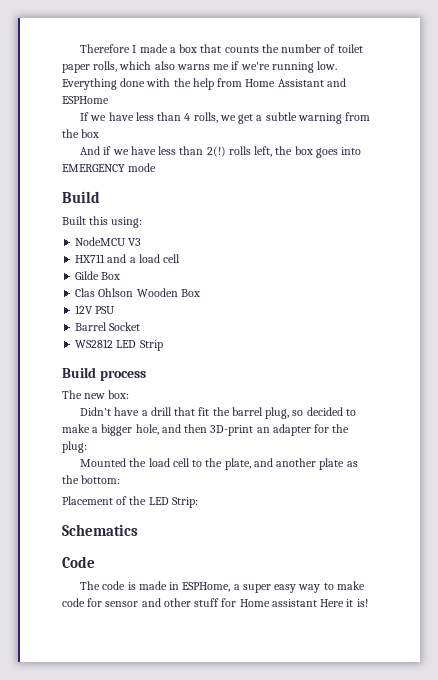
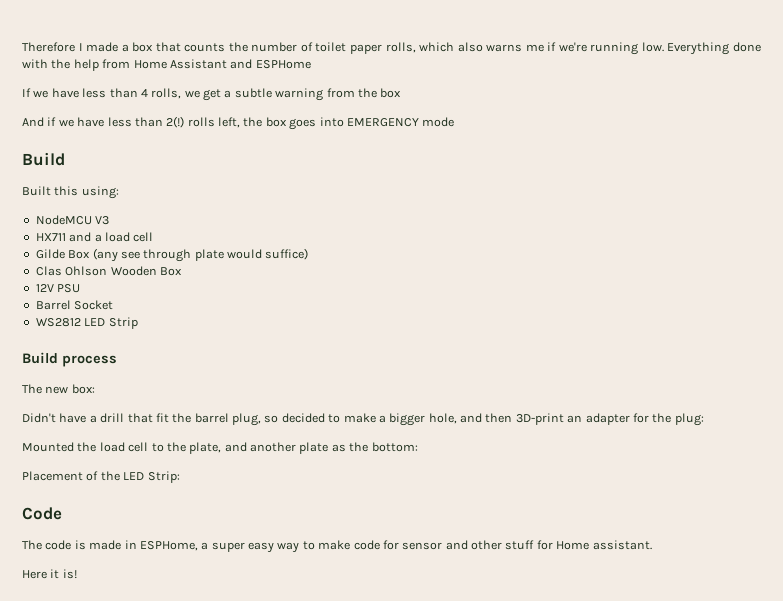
(121, 276) none -> [92,248,309,262] (any see through plate would suffice)
[62,524,138,536] // Schematics -> (180, 477) none
[271,599,317,607] assistant -> [592,540,652,550] assistant. //

